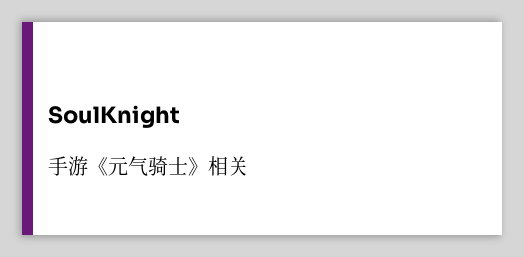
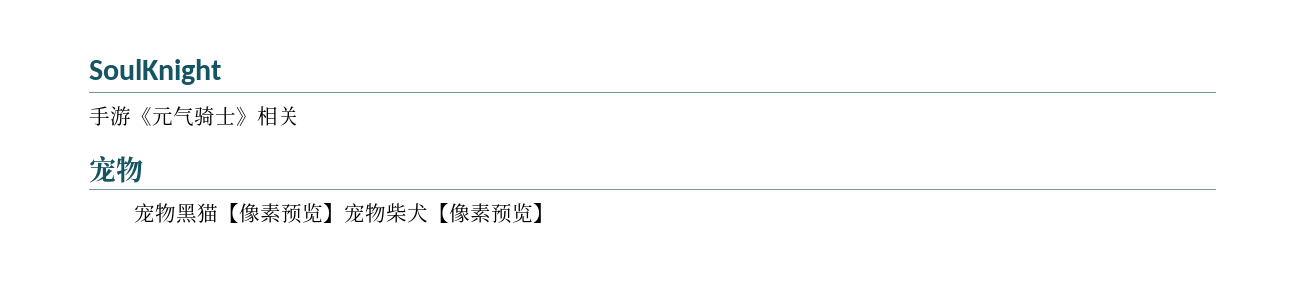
(248, 166) none -> [89,155,143,183] [134,203,555,224] // 宠物 // 宠物黑猫【像素预览】宠物柴犬【像素预览】

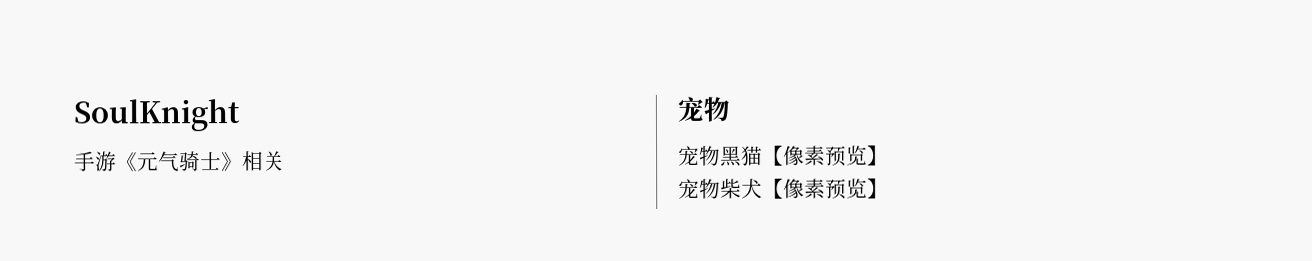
(345, 213) none -> (889, 155) //

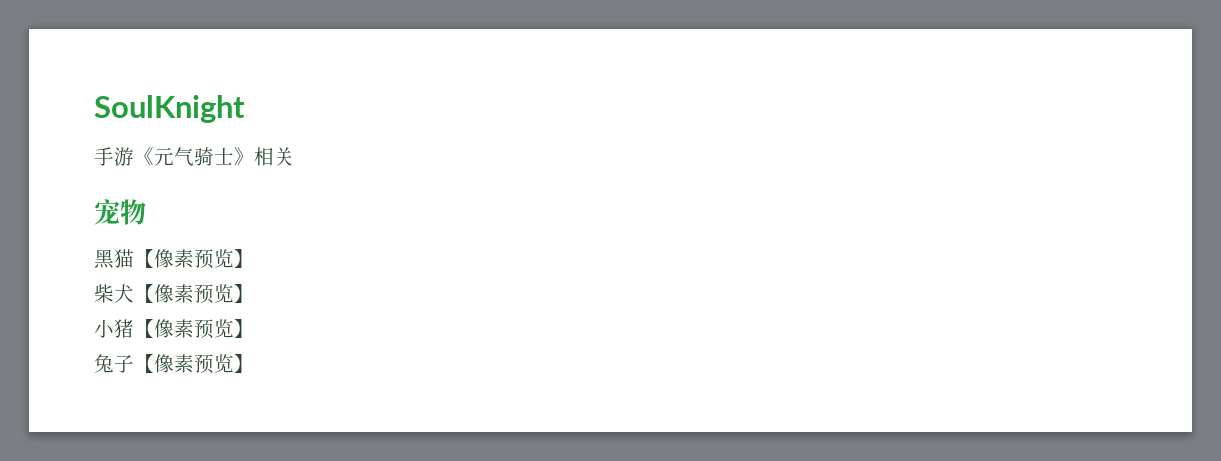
[678,145,721,166] 宠物 -> (146, 212) none
[678,178,721,199] 宠物 -> (254, 258) none
(889, 188) none -> [94,319,254,339] [94,354,254,374] // 小猪【像素预览】 // 兔子【像素预览】

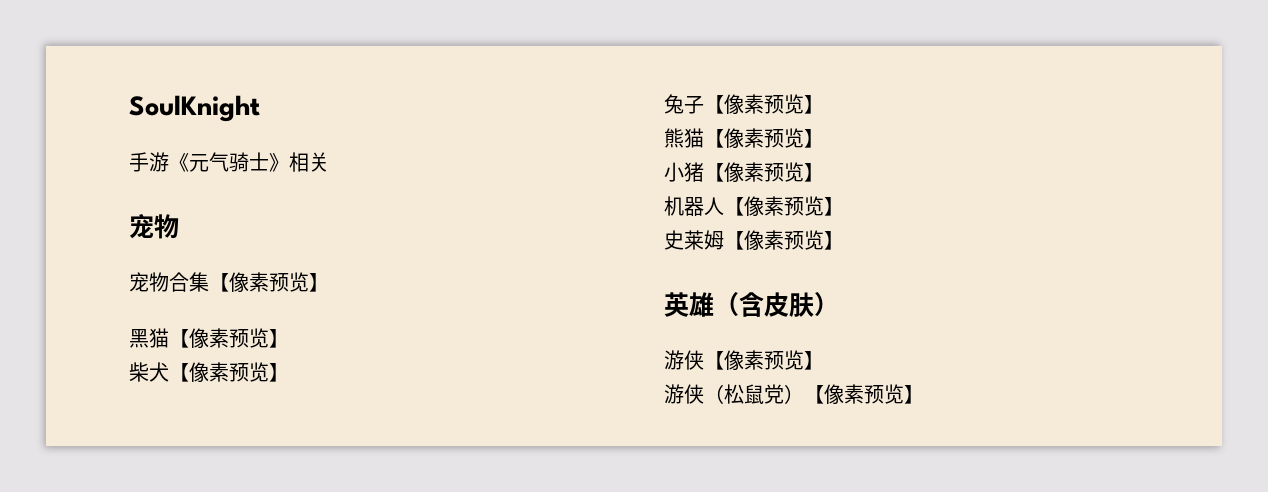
(146, 212) none -> [129,272,329,292] // 宠物合集【像素预览】
(254, 293) none -> [664,94,824,114] [664,128,824,148] // 兔子【像素预览】 // 熊猫【像素预览】
[94,354,254,374] 兔子【像素预览】 -> [664,196,844,216] [664,230,844,250] [664,292,839,317] [664,350,824,370] [664,384,924,404] 机器人【像素预览】 // 史莱姆【像素预览】 // 英雄（含皮肤） // 游侠【像素预览】 // 游侠（松鼠党）【像素预览】

